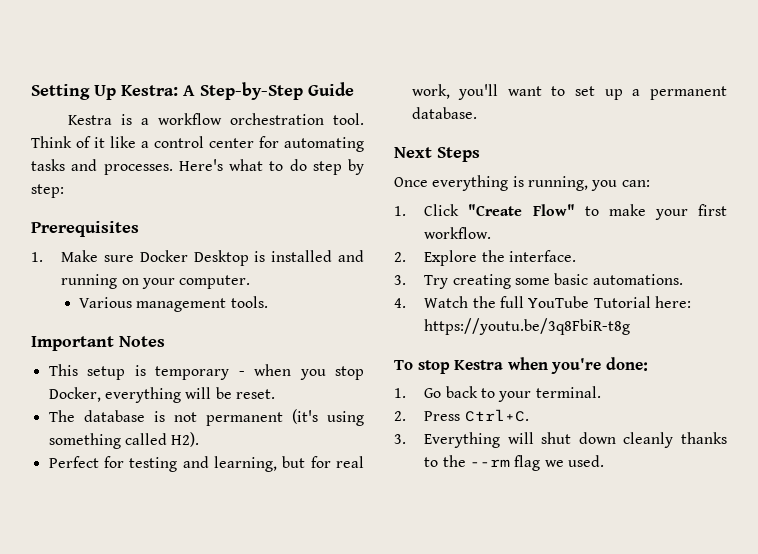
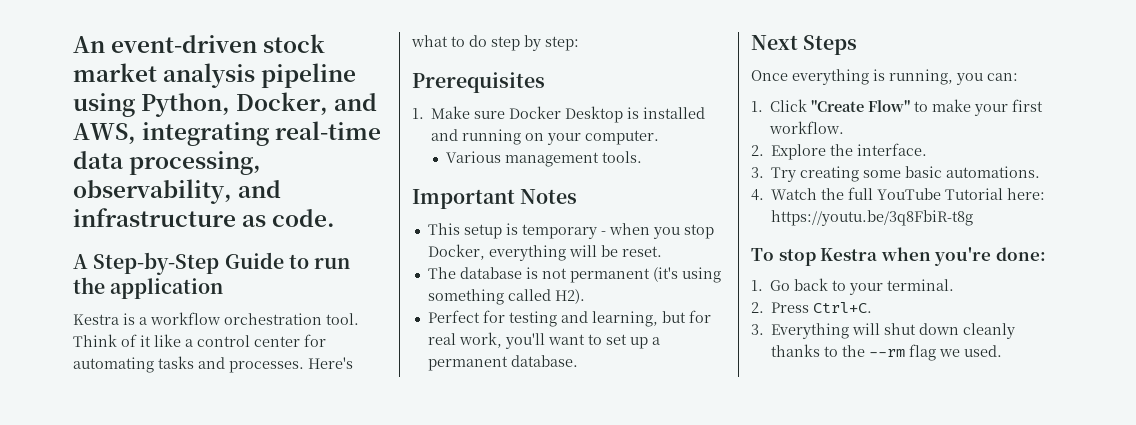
[31,84,178,100] Setting Up Kestra: -> [73,34,326,53] [73,63,357,88] [73,92,378,117] [73,121,382,146] [73,151,262,175] [73,179,282,204] [73,208,336,227] An event-driven stock market analysis pipeline using Python, Docker, and AWS, integrating real-time data processing, observability, and infrastructure as code. //
(354, 89) none -> [288,254,351,269] [73,277,224,299] to run the application

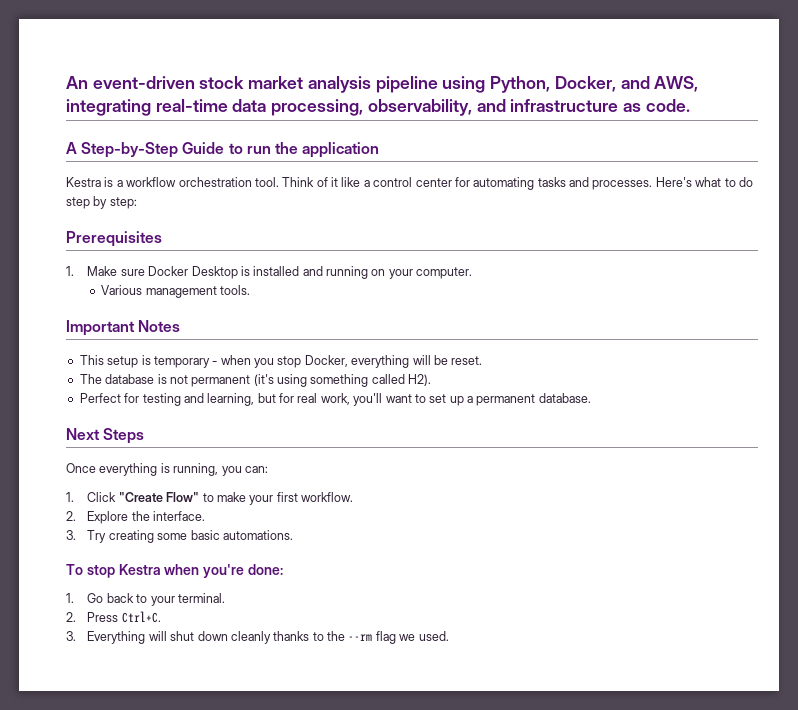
[751,187,1046,201] [771,210,974,226] // 4. Watch the full YouTube Tutorial here: https://youtu.be/3q8FbiR-t8g -> (293, 535) none

